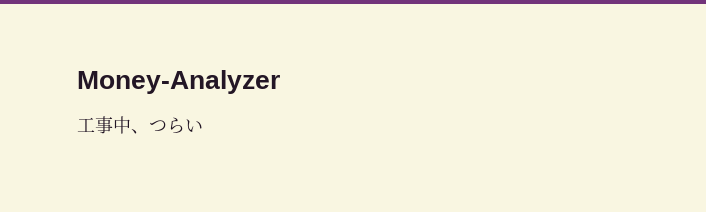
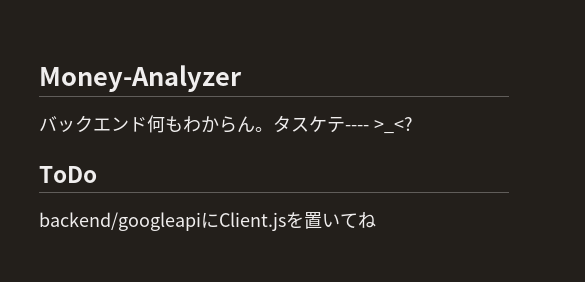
[77,116,203,134] 工事中、つらい -> [39,115,413,134] [39,166,97,183] [39,212,376,231] バックエンド何もわからん。タスケテ---- >_<? // ToDo // backend/googleapiにClient.jsを置いてね

